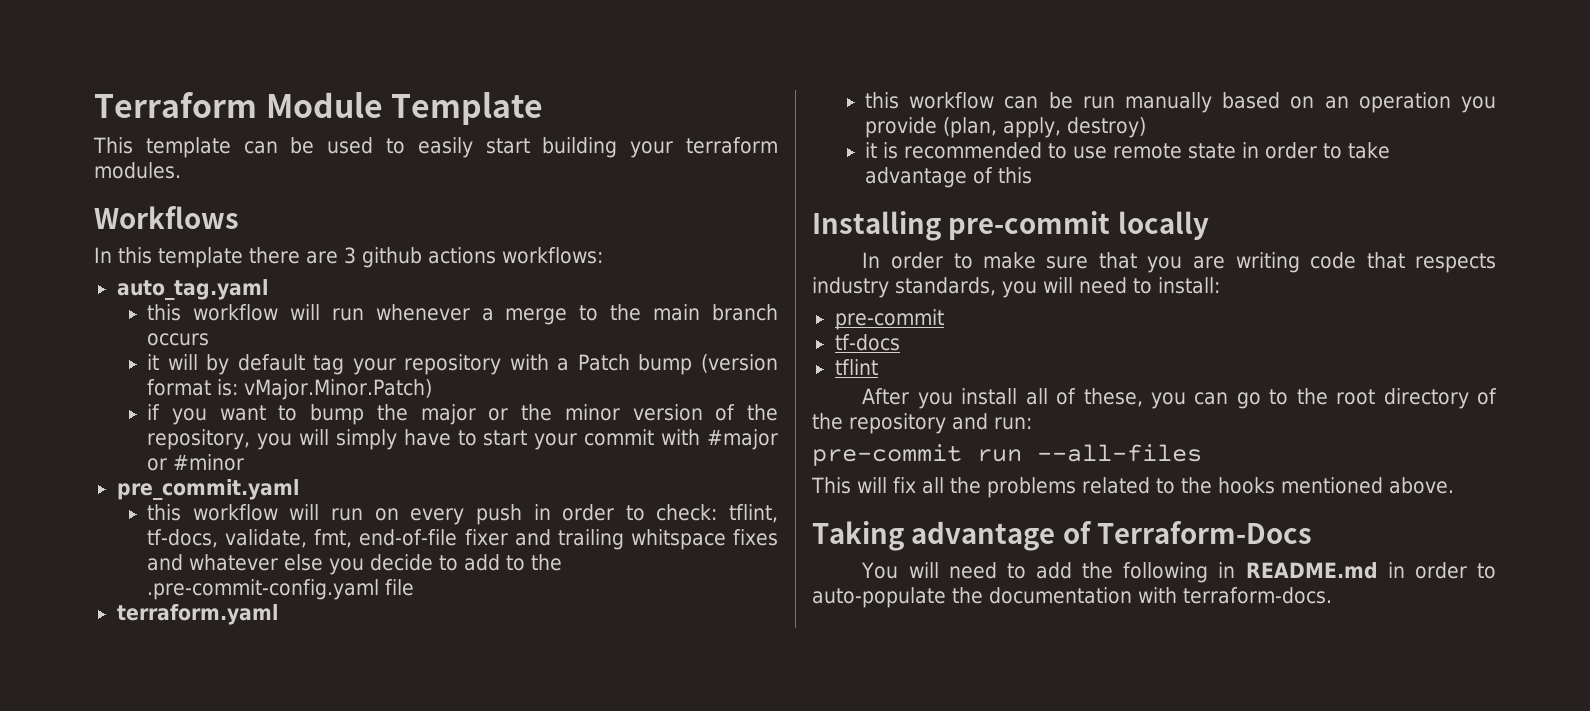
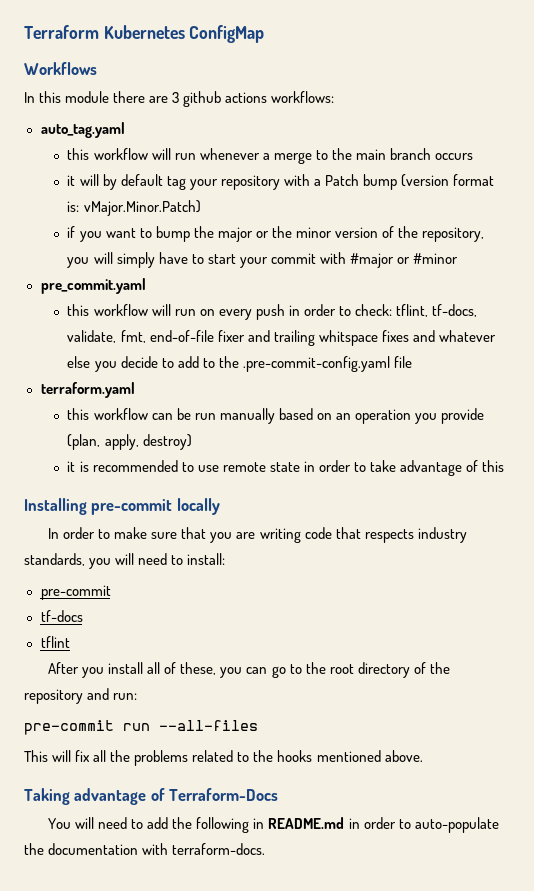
[265,92,544,125] [93,137,778,158] [94,162,181,179] Module Template // This template can be used to easily start building your terraform modules. -> [103,25,265,43] Kubernetes ConfigMap
[158,247,243,268] template -> [65,91,110,103] module

